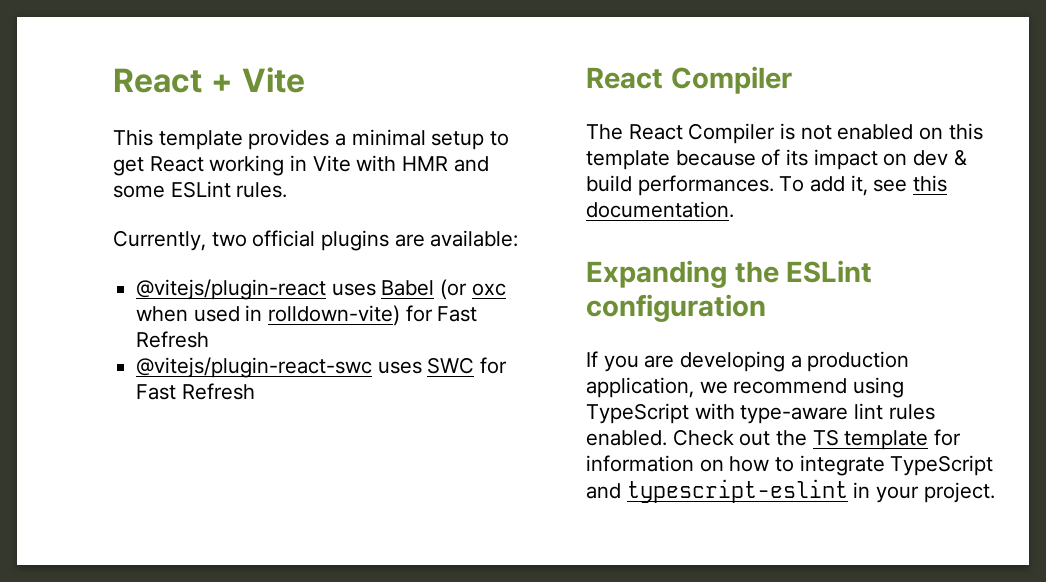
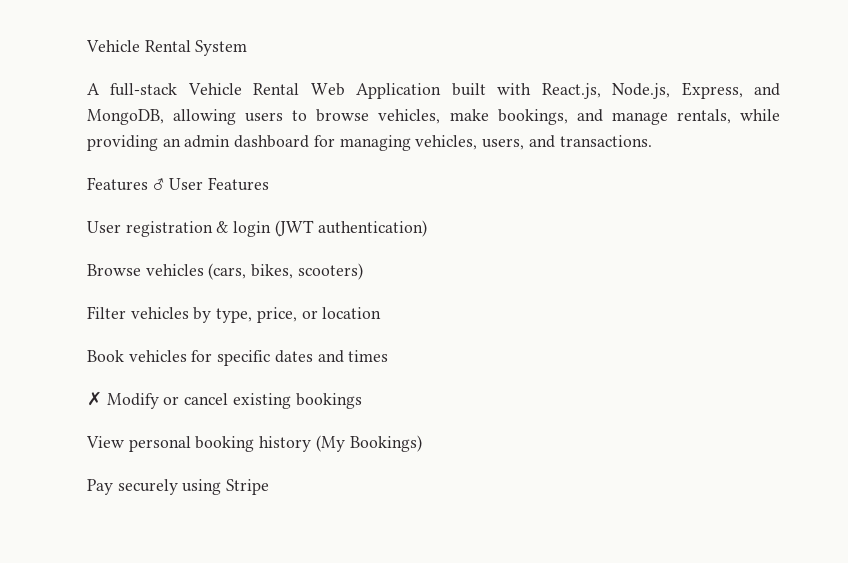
[113,67,305,93] [113,129,510,150] [113,155,489,176] [113,181,288,198] [113,230,519,251] [136,279,506,300] [136,305,478,326] [136,331,210,348] [136,357,508,378] [136,383,255,400] [586,66,792,94] [586,123,983,144] [586,149,967,170] [586,175,948,196] [586,201,734,218] [586,260,873,288] [586,294,766,322] [586,351,910,372] [586,377,905,398] [586,403,935,424] [586,429,962,450] [586,455,994,476] [586,479,995,503] React + Vite // This template provides a minimal setup to get React working in Vite with HMR and some ESLint rules. // Currently, two official plugins are available: // @vitejs/plugin-react uses Babel (or oxc when used in rolldown-vite) for Fast Refresh // @vitejs/plugin-react-swc uses SWC for Fast Refresh // React Compiler // The React Compiler is not enabled on this template because of its impact on dev & build performances. To add it, see this documentation. // Expanding the ESLint configuration // If you are developing a production application, we recommend using TypeScript with type-aware lint rules enabled. Check out the TS template for information on how to integrate TypeScript and typescript-eslint in your project. -> [86,40,248,56] [87,82,780,99] [87,109,780,125] [87,135,652,151] [87,177,270,191] [87,220,427,237] [87,263,363,280] [87,306,382,323] [87,350,389,366] [87,391,362,409] [86,435,422,452] [87,479,270,495] Vehicle Rental System // A full-stack Vehicle Rental Web Application built with React.js, Node.js, Express, and MongoDB, allowing users to browse vehicles, make bookings, and manage rentals, while providing an admin dashboard for managing vehicles, users, and transactions. // Features ♂ User Features // User registration & login (JWT authentication) // Browse vehicles (cars, bikes, scooters) // Filter vehicles by type, price, or location // Book vehicles for specific dates and times // ✗ Modify or cancel existing bookings // View personal booking history (My Bookings) // Pay securely using Stripe

